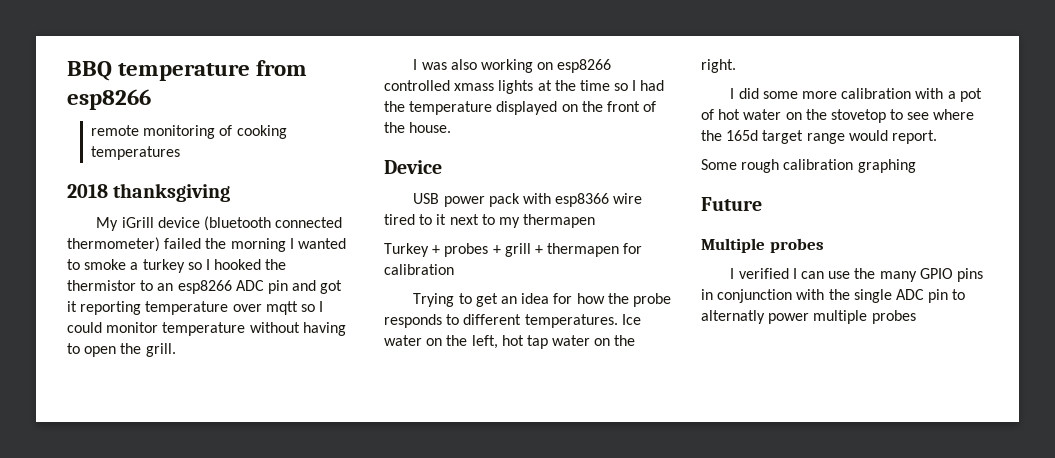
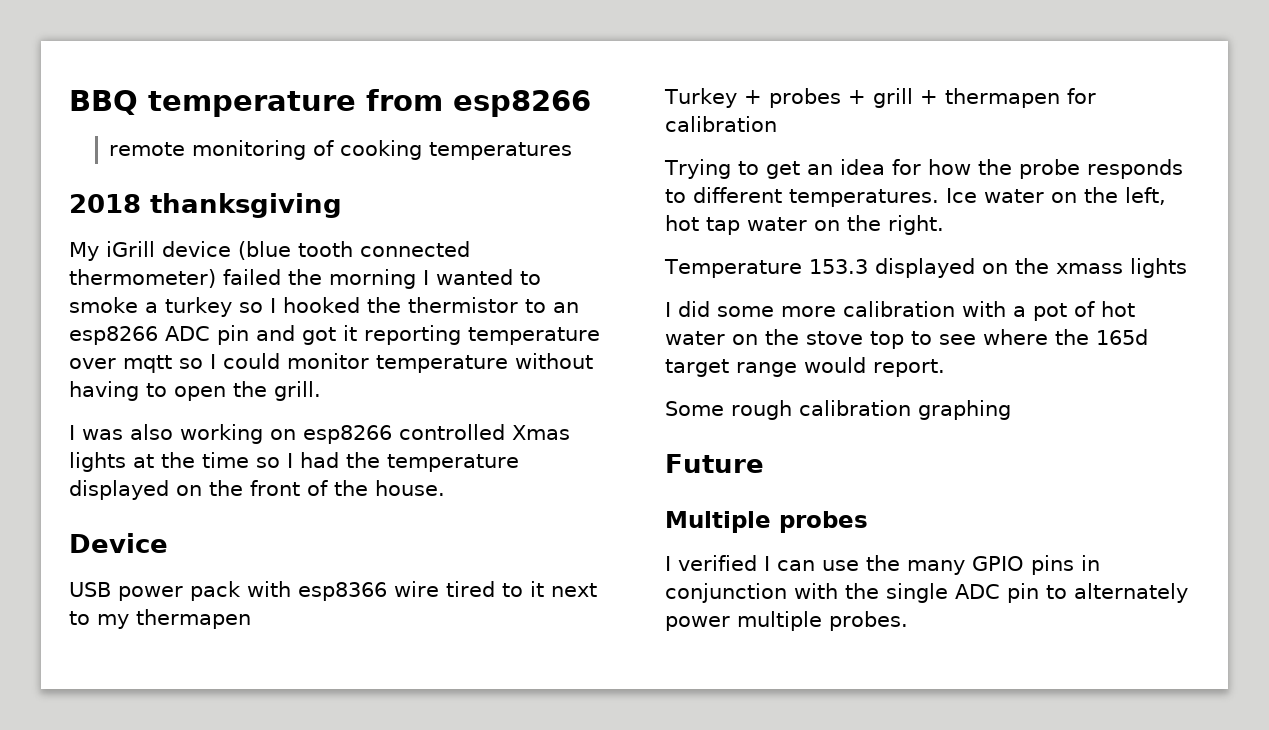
[204,216,272,231] (bluetooth -> [238,241,353,260] (blue tooth
[454,83,495,91] xmass -> [512,425,570,440] Xmas
(736, 66) none -> [664,258,1187,278] // Temperature 153.3 displayed on the xmass lights
[830,109,886,123] stovetop -> [806,331,904,349] stove top
[701,310,765,324] alternatly -> [1074,583,1188,603] alternately
[871,310,916,324] probes -> [829,611,908,631] probes.

